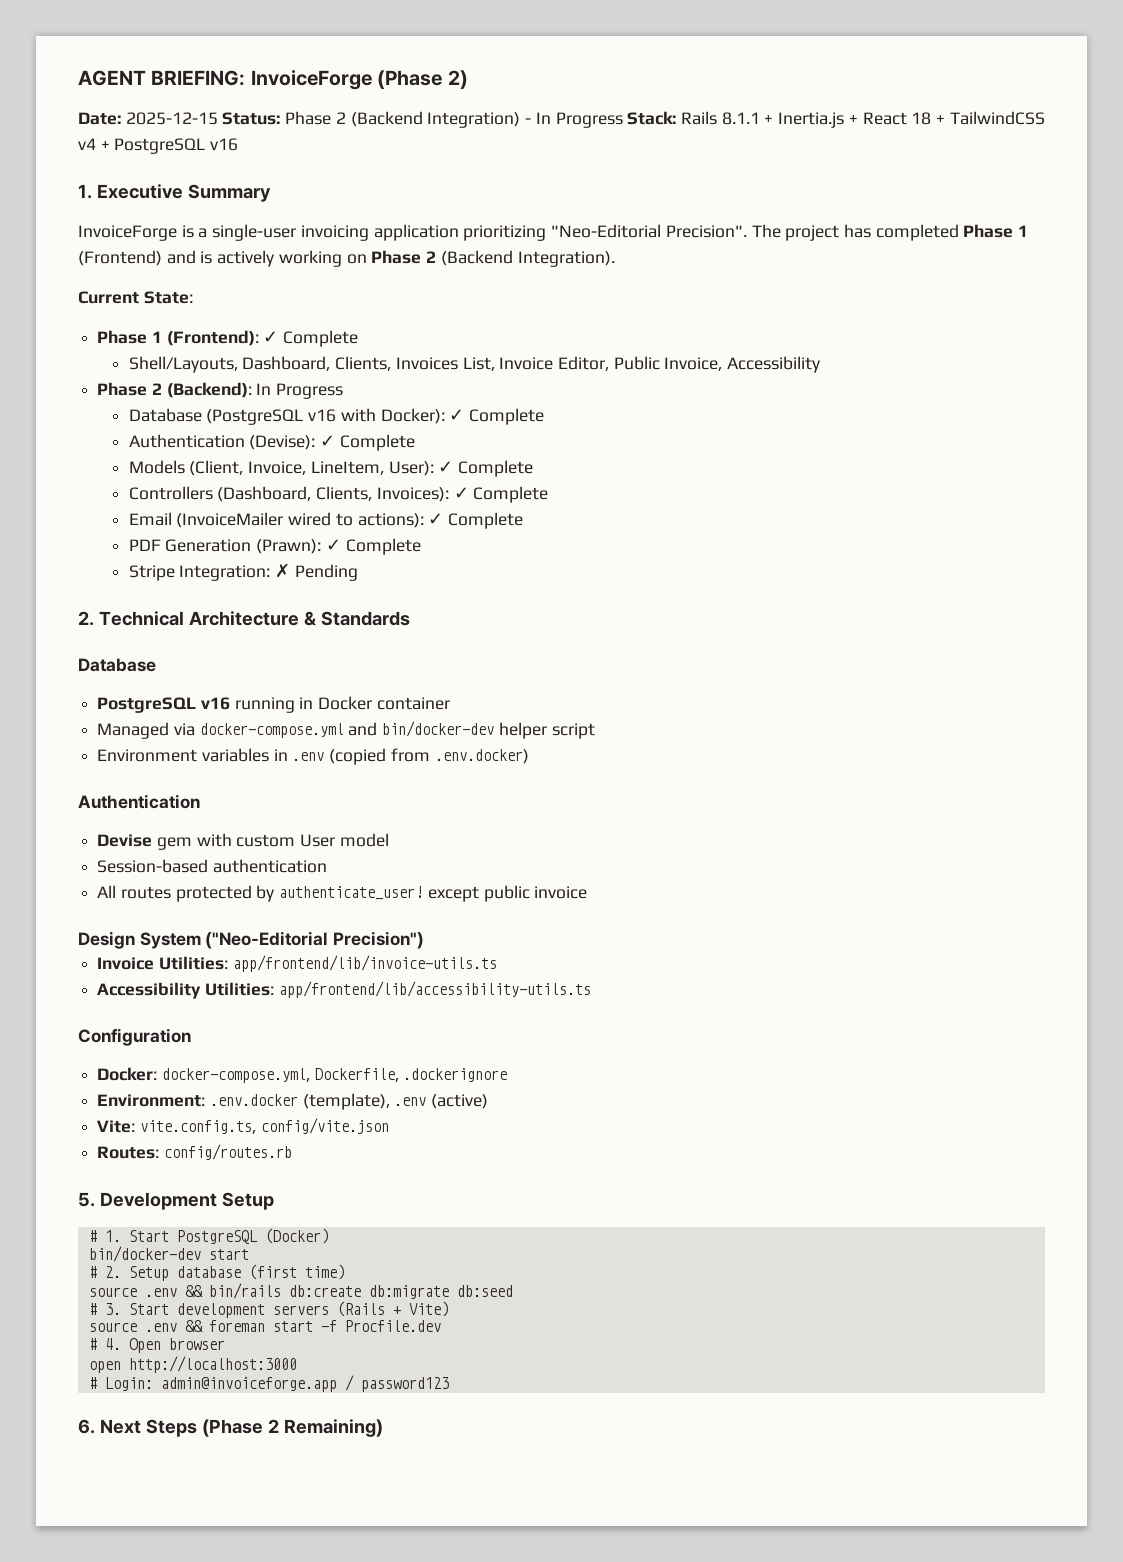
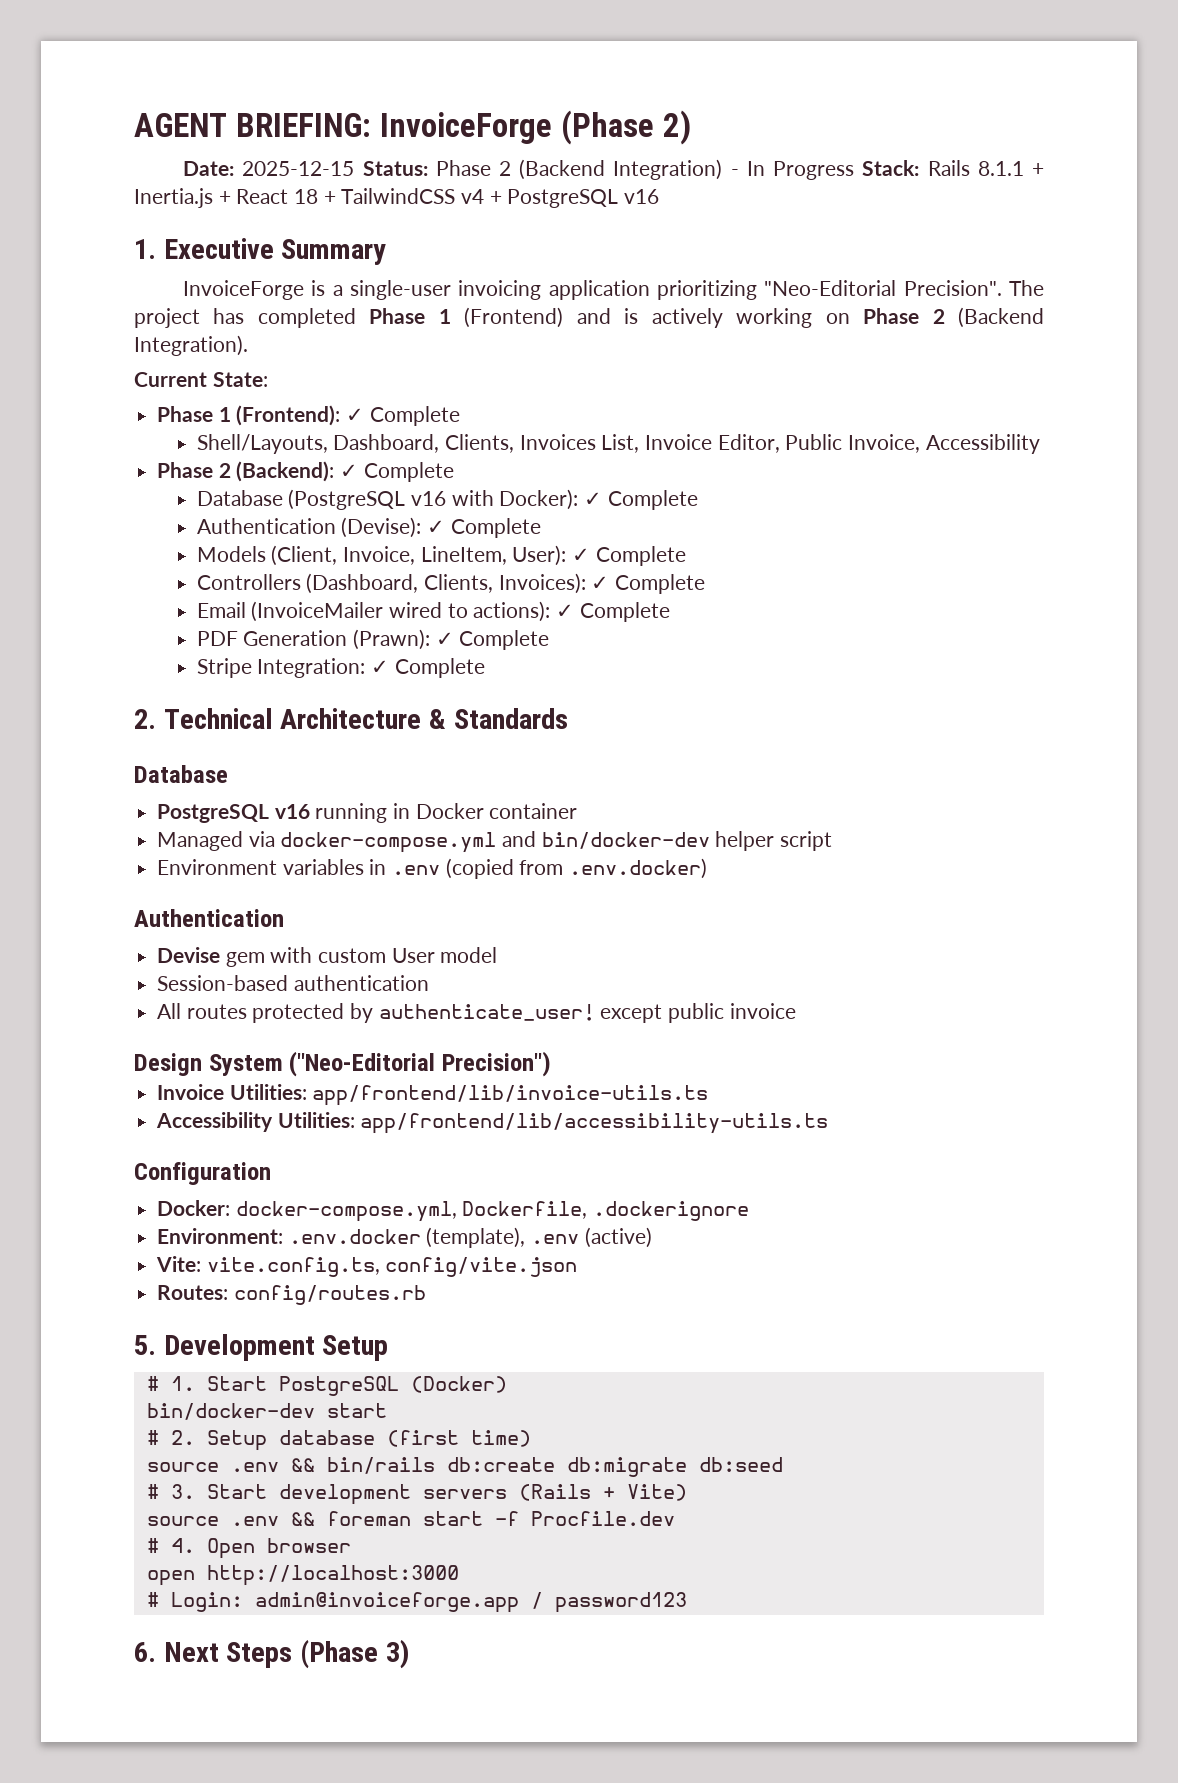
[256,383,344,399] In Progress -> [340,462,454,482] ✓ Complete
[275,563,358,581] ✗ Pending -> [370,658,485,678] ✓ Complete
[267,1419,383,1437] 2 Remaining) -> [385,1640,409,1669] 3)

